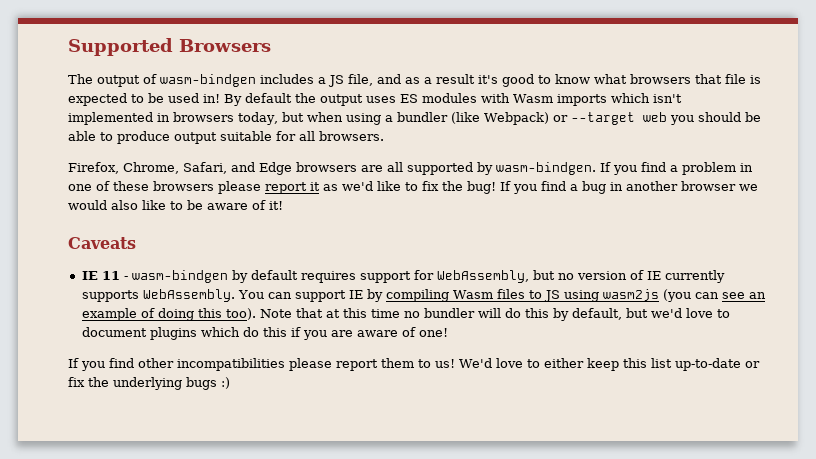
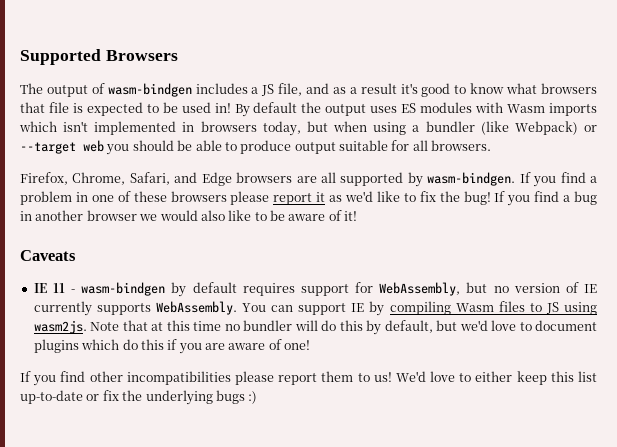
[602,289,766,302] [81,308,256,321] wasm2js (you can see an example of doing this too). -> [33,320,87,334] wasm2js.

